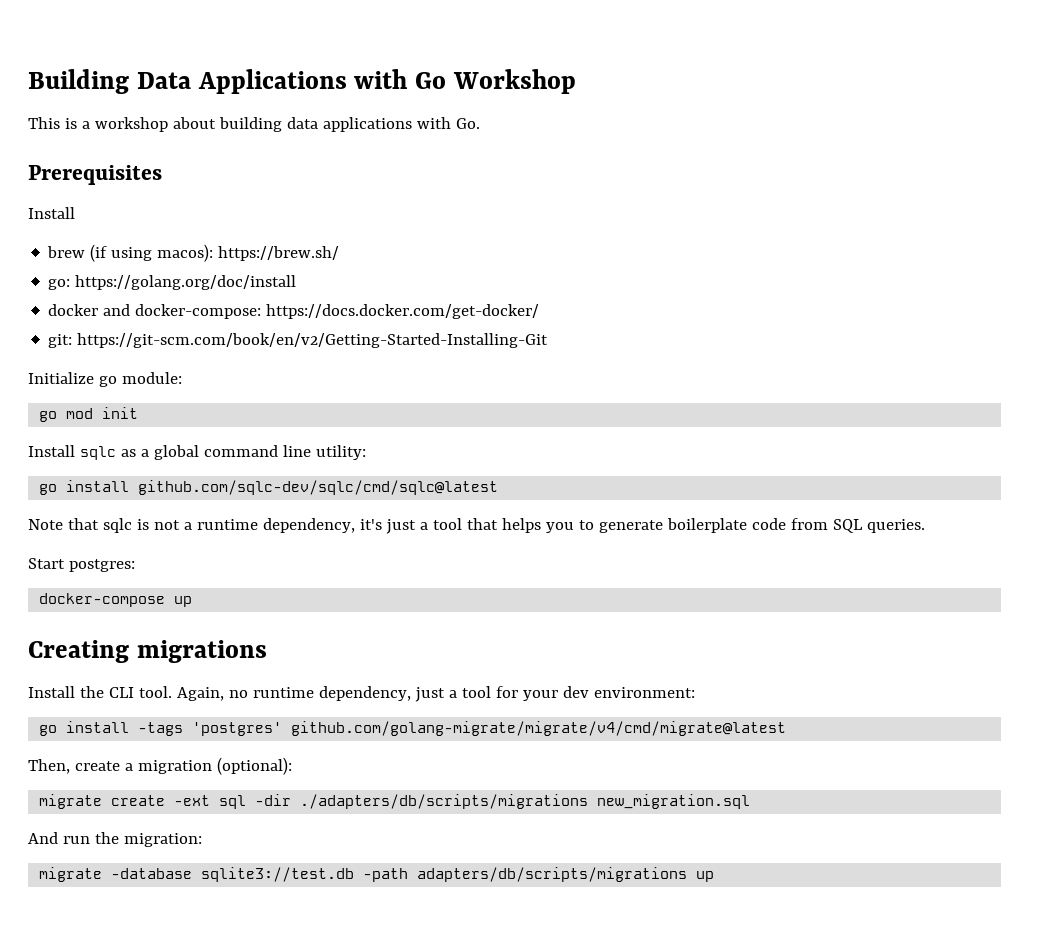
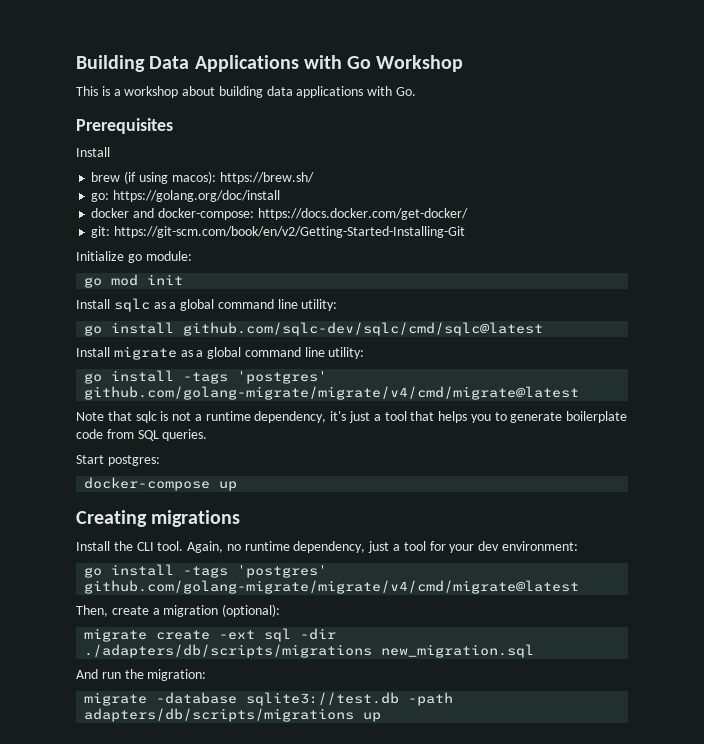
(499, 487) none -> [76,346,365,360] [84,370,328,384] [84,386,580,400] // Install migrate as a global command line utility: // go install -tags 'postgres' github.com/golang-migrate/migrate/v4/cmd/migrate@latest

